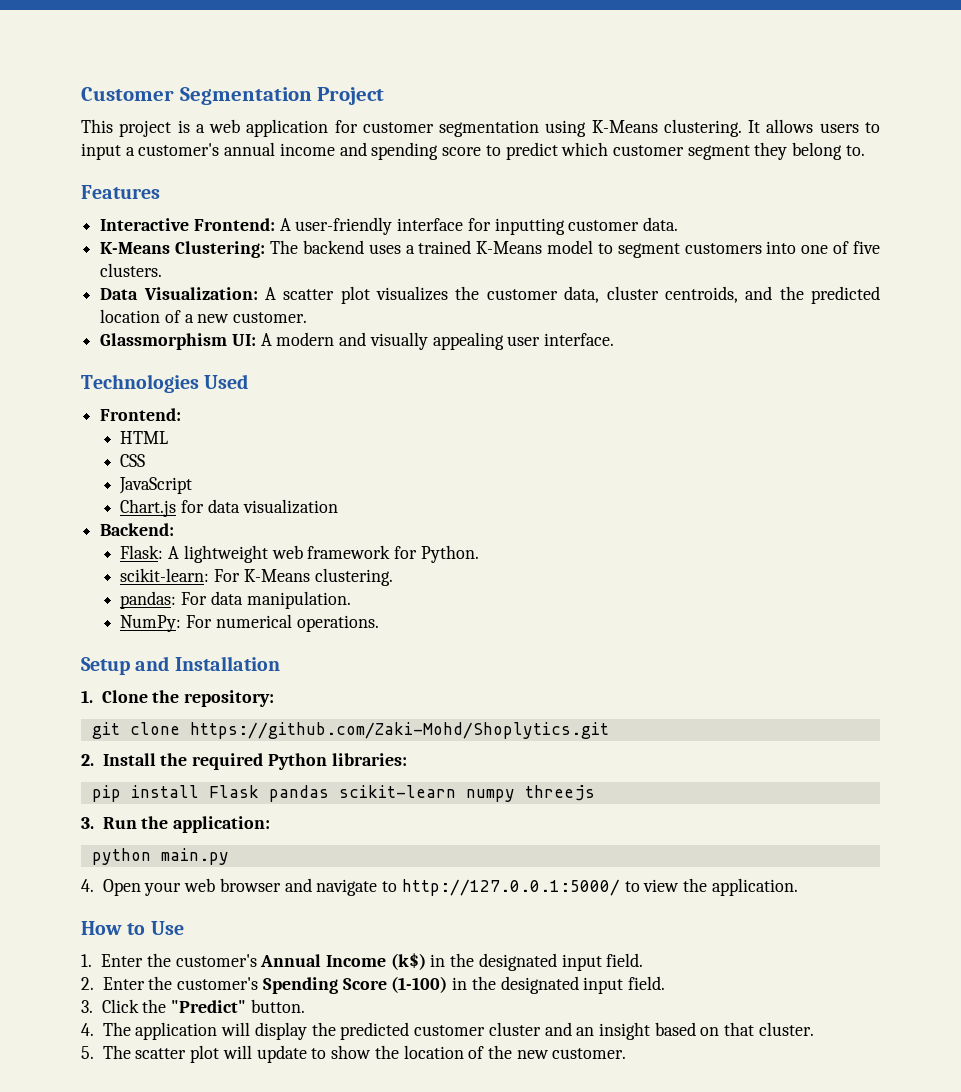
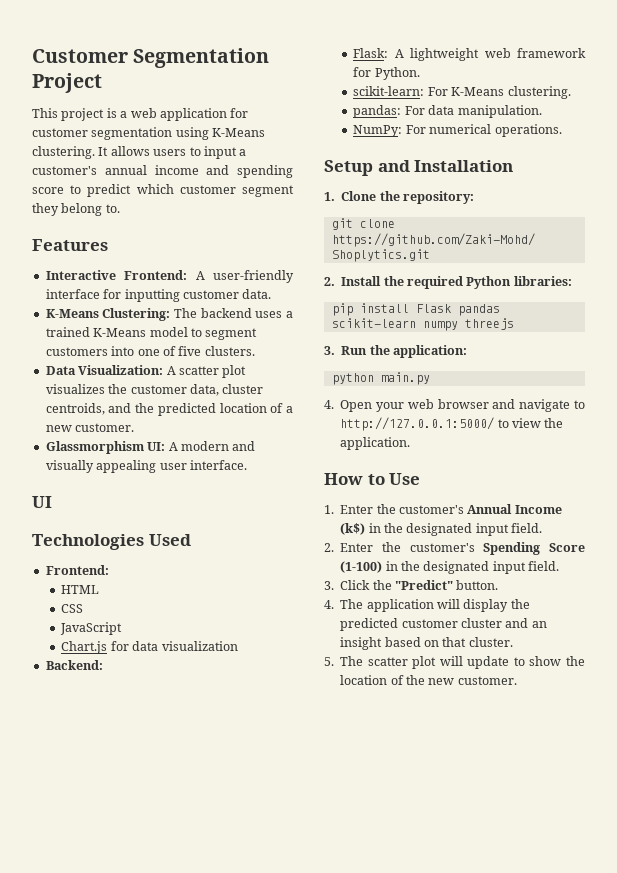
(615, 339) none -> [32,496,52,508] // UI

